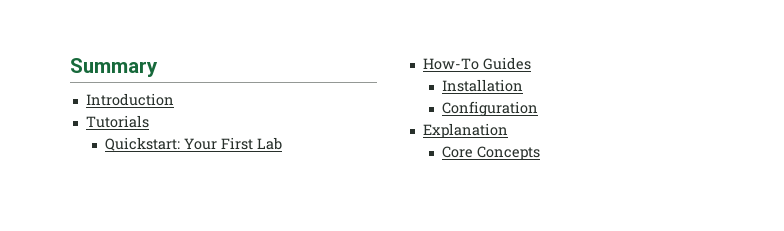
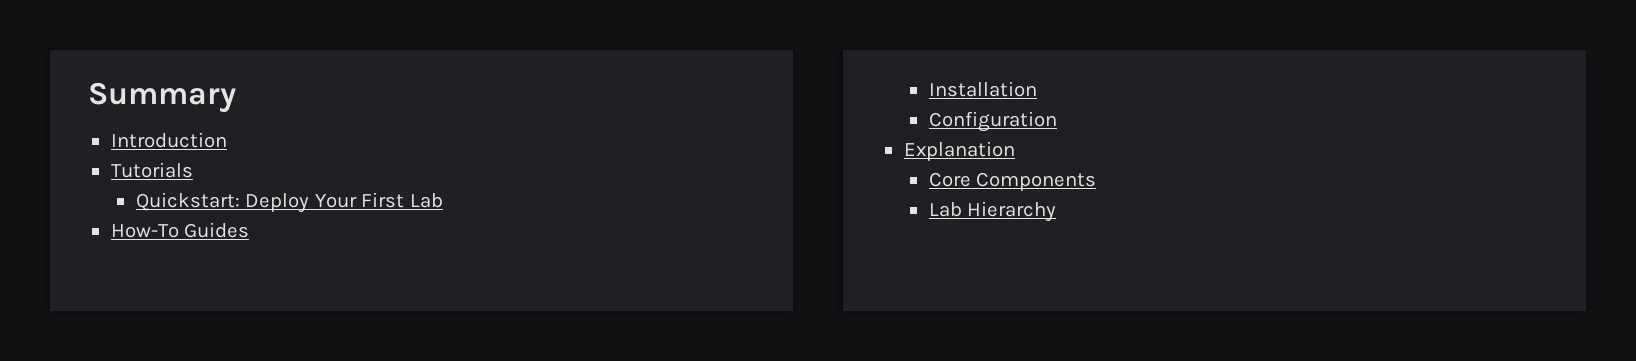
(180, 144) none -> [245,193,310,213] Deploy
[476,146,540,160] Concepts -> [976,172,1097,191] [928,201,1057,222] Components // Lab Hierarchy

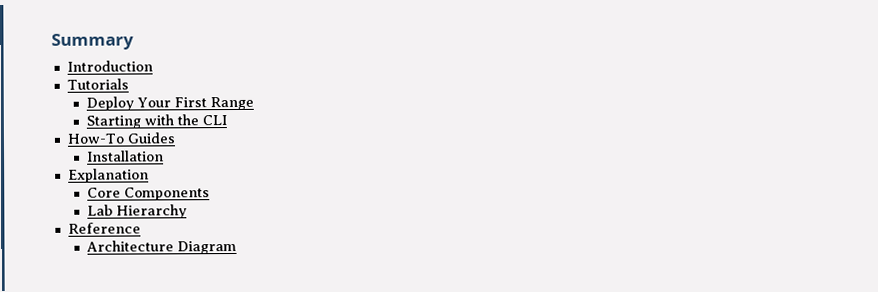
[135,192,240,211] Quickstart: -> (129, 84) none
[409,193,443,208] Lab -> [209,96,254,111] [85,114,227,129] Range // Starting with the CLI
[928,111,1057,132] // Configuration -> (164, 156) none
(1057, 211) none -> [67,222,141,234] [85,240,237,255] // Reference // Architecture Diagram

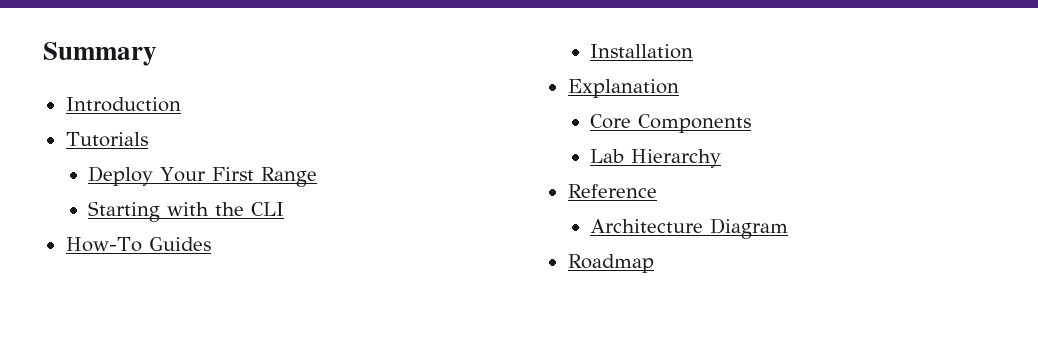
(237, 247) none -> [567,254,654,273] // Roadmap

